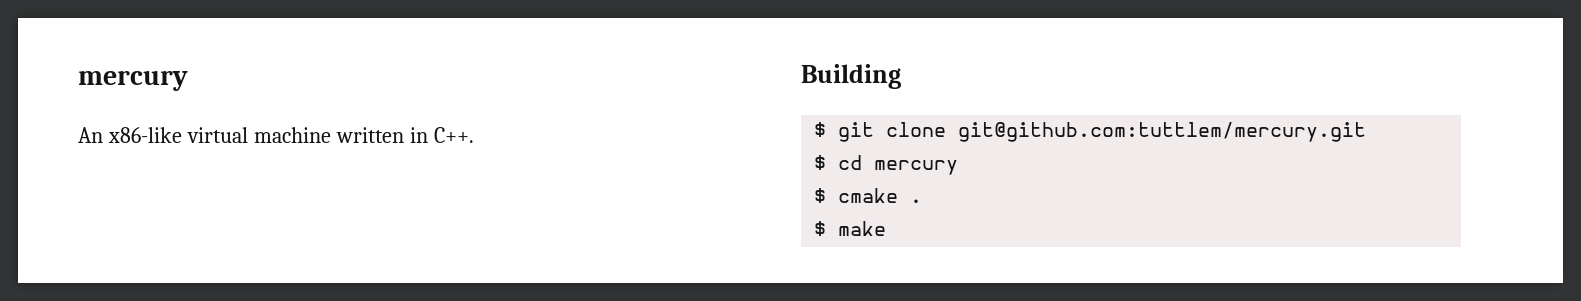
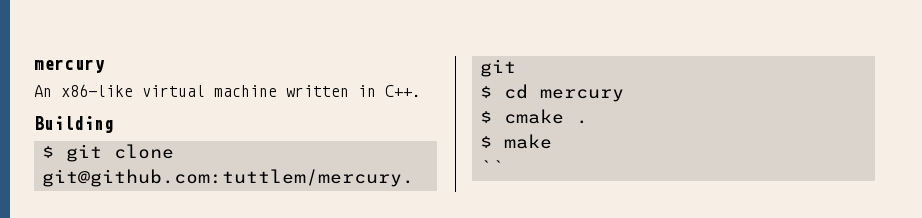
(887, 228) none -> [479,160,504,173] // ``

